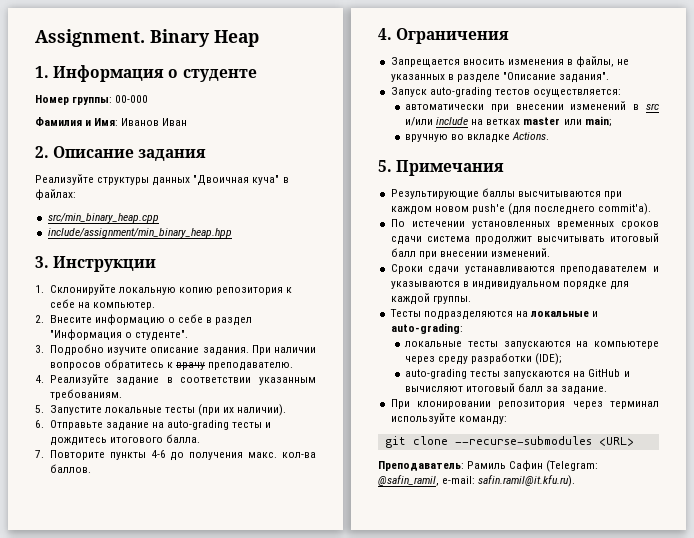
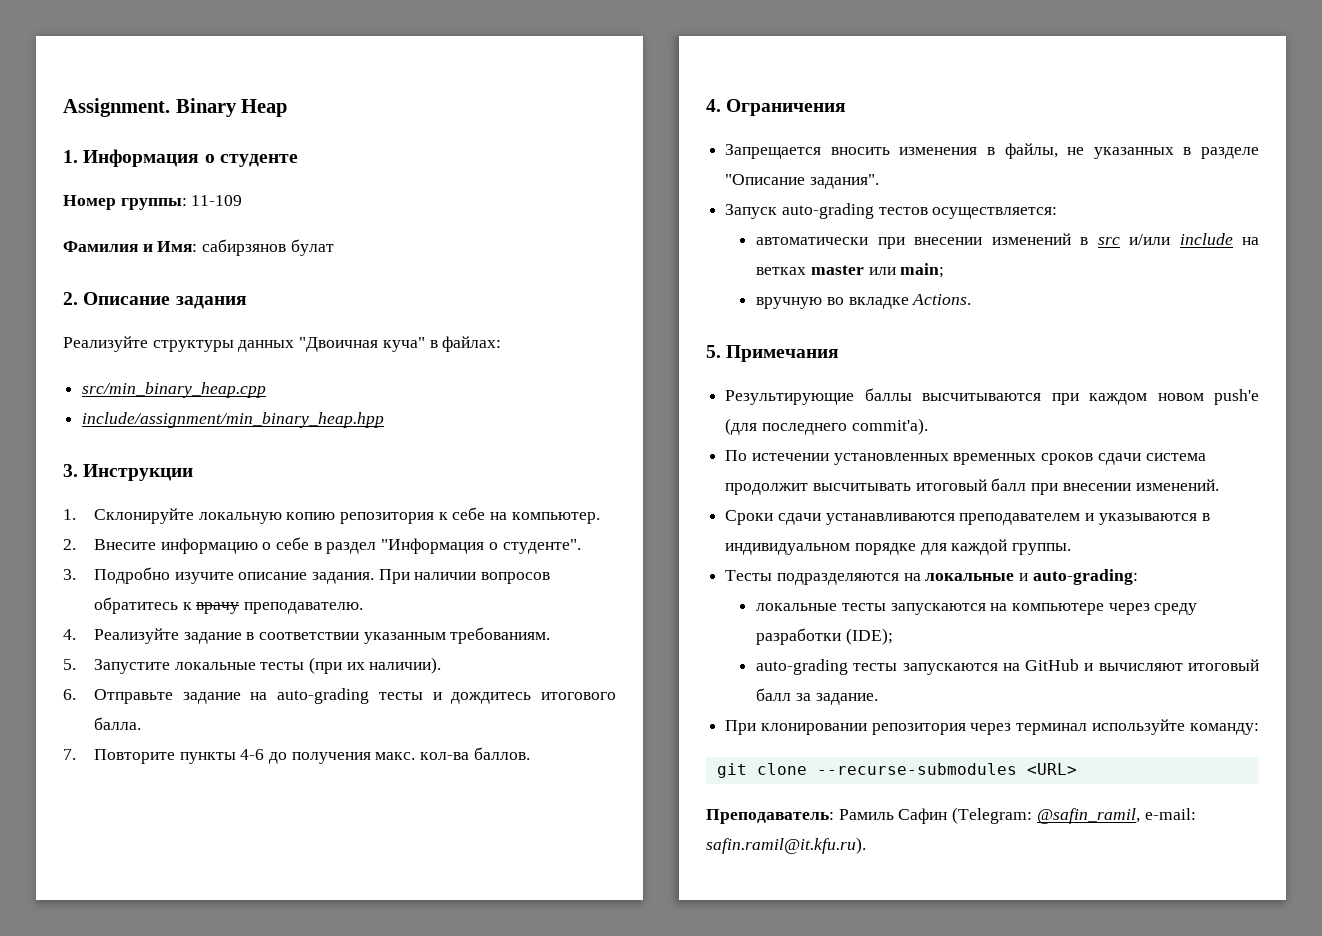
[115,95,149,103] 00-000 -> [191,195,243,206] 11-109
[121,118,188,126] Иванов Иван -> [202,239,334,256] сабирзянов булат

